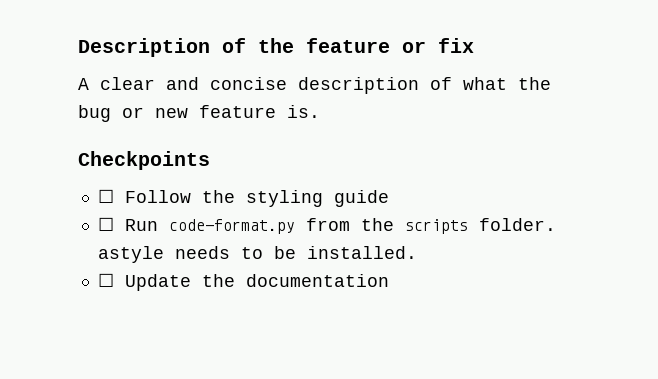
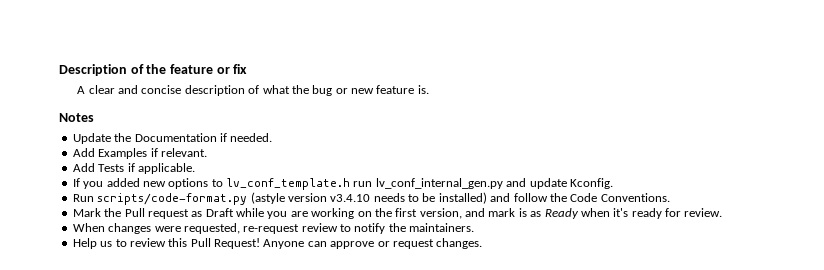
[78,151,210,170] [97,189,389,207] [97,217,556,234] [97,246,417,263] [97,273,389,291] Checkpoints // ☐ Follow the styling guide // ☐ Run code-format.py from the scripts folder. astyle needs to be installed. // ☐ Update the documentation -> [59,113,94,122] [72,133,273,144] [72,148,207,159] [72,163,195,174] [72,178,613,190] [72,192,670,205] [72,208,723,219] [72,223,475,234] [72,238,483,249] Notes // Update the Documentation if needed. // Add Examples if relevant. // Add Tests if applicable. // If you added new options to lv_conf_template.h run lv_conf_internal_gen.py and update Kconfig. // Run scripts/code-format.py (astyle version v3.4.10 needs to be installed) and follow the Code Conventions. // Mark the Pull request as Draft while you are working on the first version, and mark is as Ready when it's ready for review. // When changes were requested, re-request review to notify the maintainers. // Help us to review this Pull Request! Anyone can approve or request changes.

